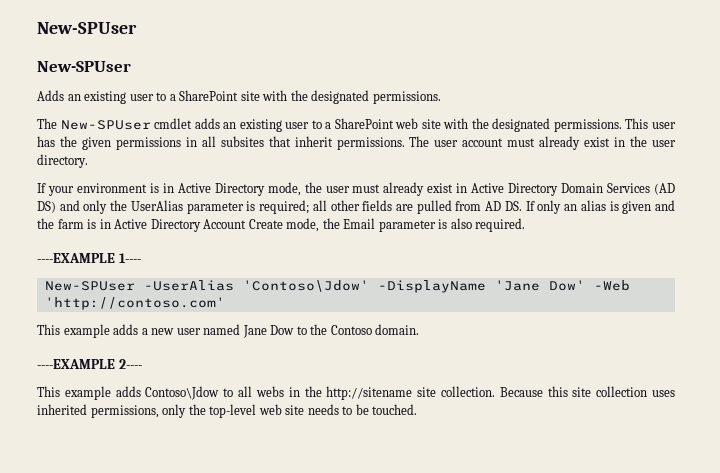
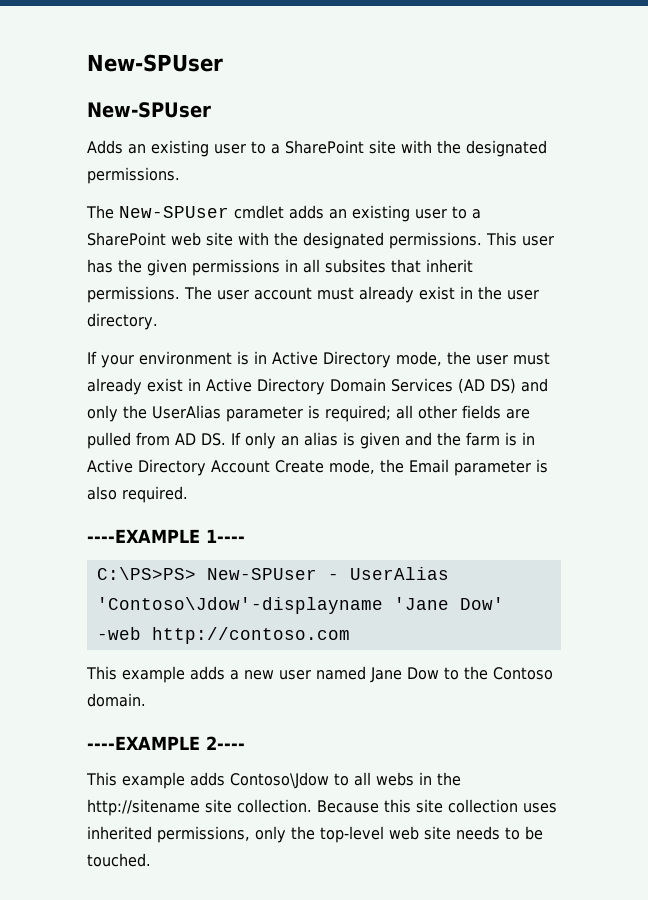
[44,280,630,293] [44,297,225,310] New-SPUser -UserAlias 'Contoso\Jdow' -DisplayName 'Jane Dow' -Web 'http://contoso.com' -> [96,567,449,580] [96,597,504,614] [96,627,350,644] C:\PS>PS> New-SPUser - UserAlias 'Contoso\Jdow'-displayname 'Jane Dow' -web http://contoso.com

